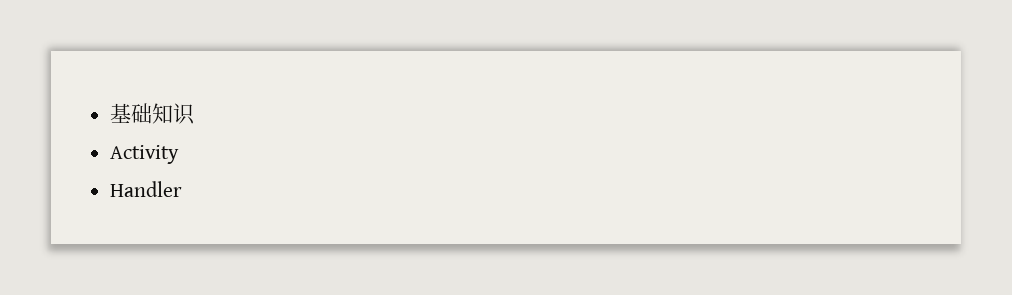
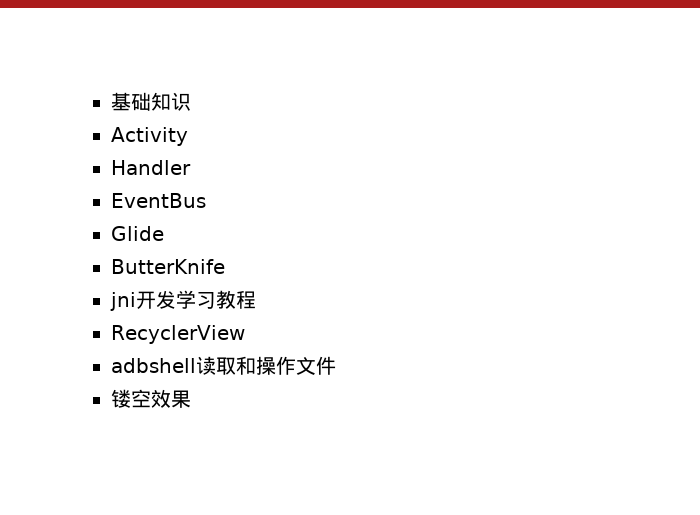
(183, 189) none -> [111,193,206,208] [111,226,164,241] [111,259,225,274] [110,290,256,311] [111,325,245,344] [111,356,336,375] [111,389,191,408] // EventBus // Glide // ButterKnife // jni开发学习教程 // RecyclerView // adbshell读取和操作文件 // 镂空效果

